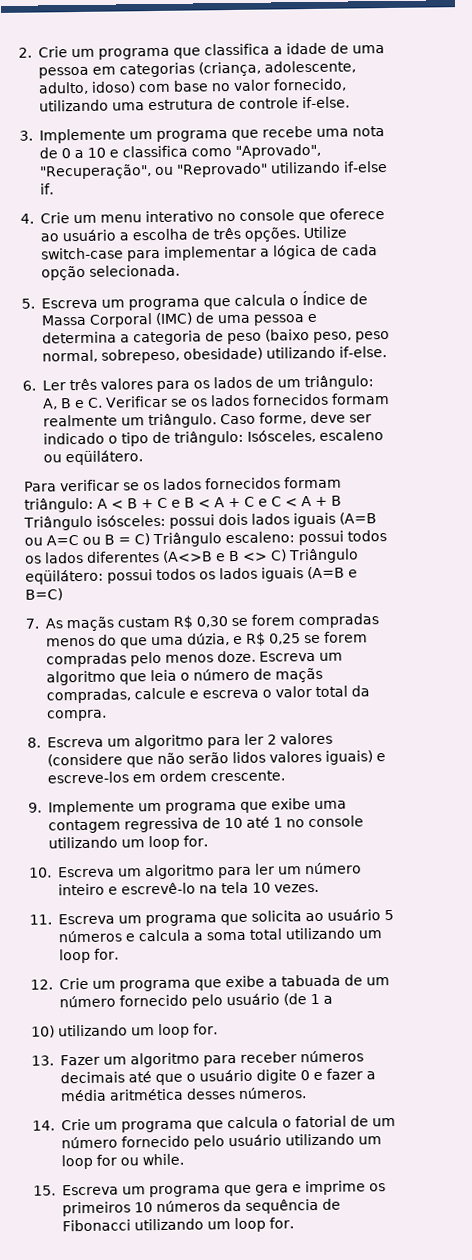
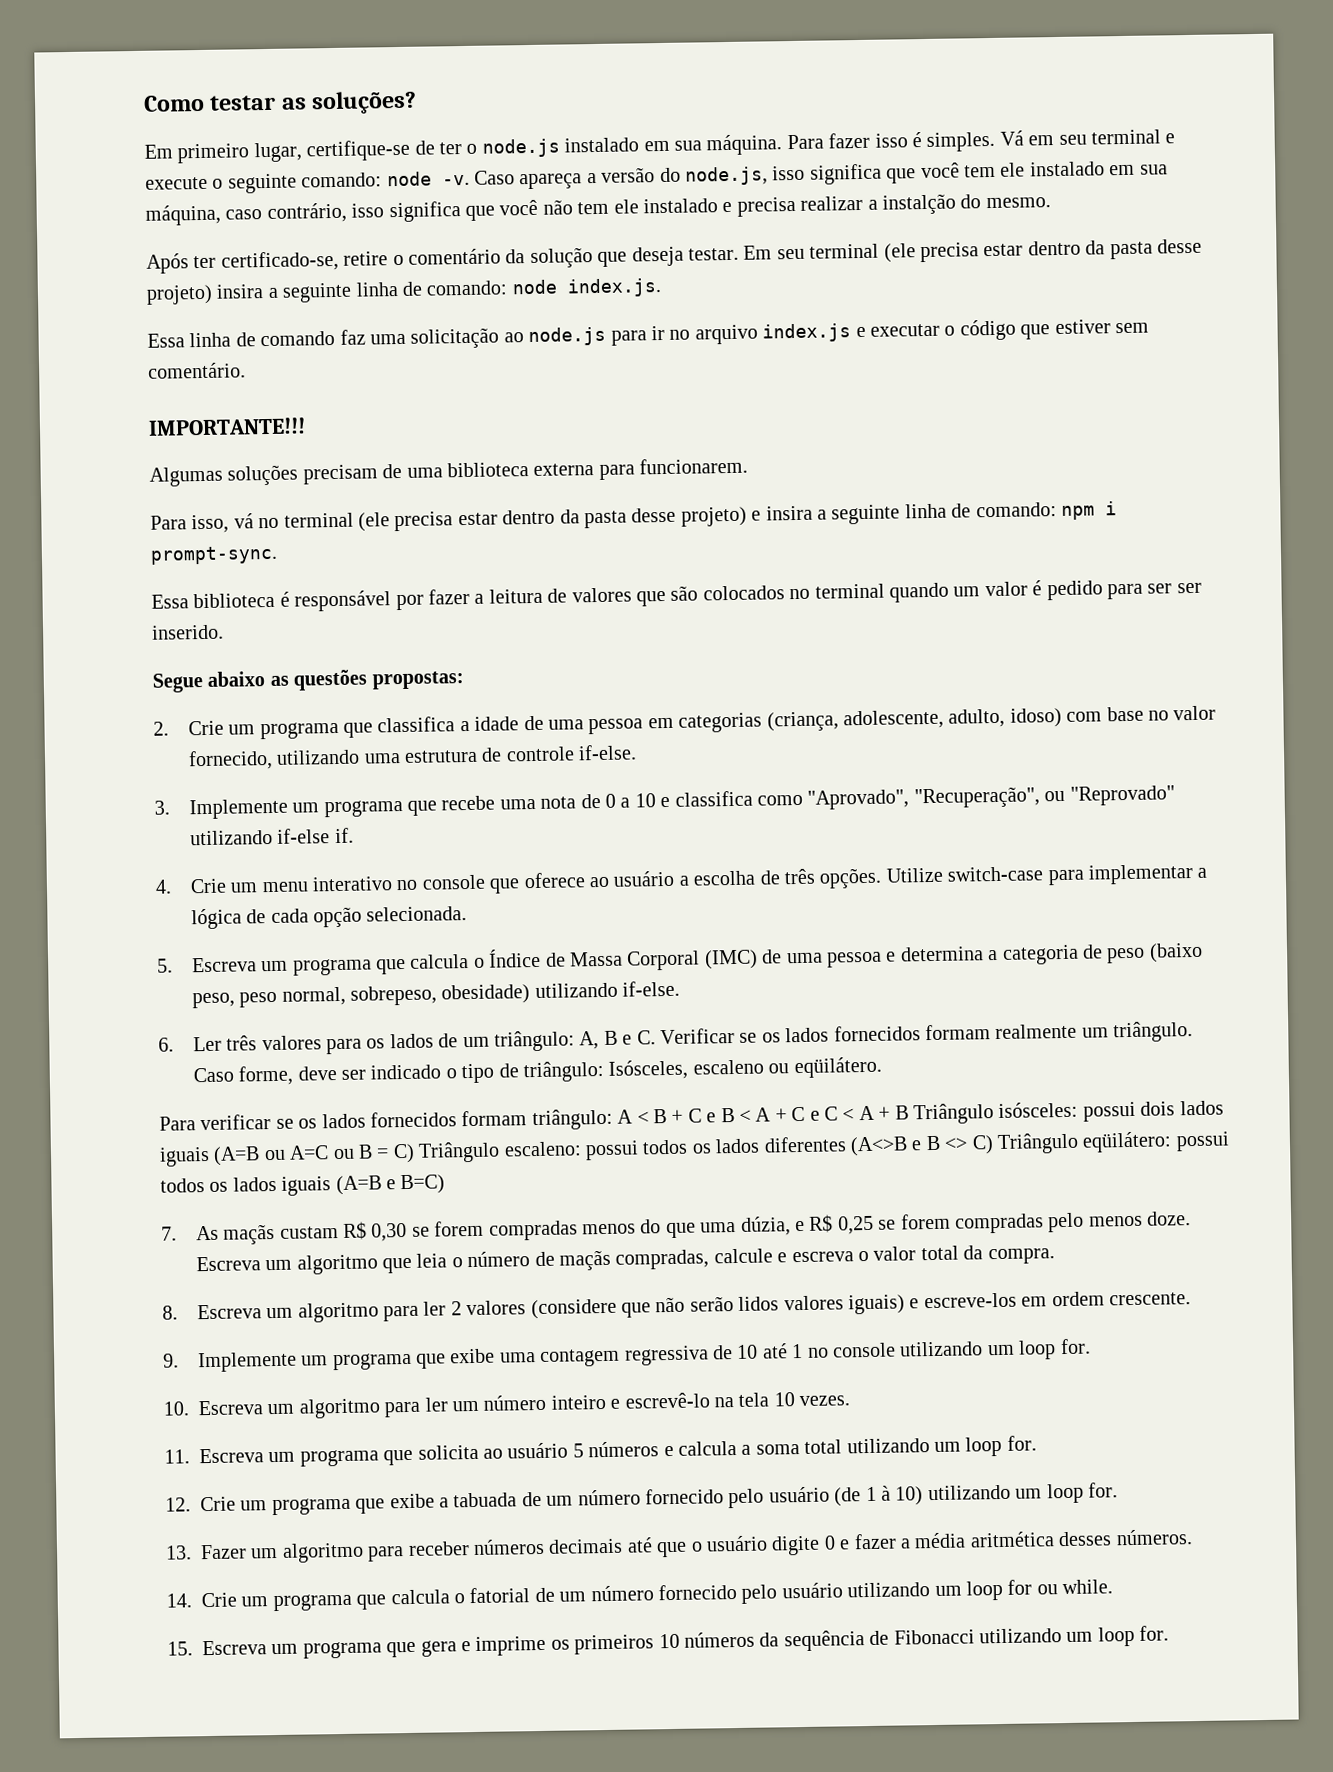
(18, 52) none -> [143,90,418,115] [144,129,1176,164] [145,161,1168,194] [145,193,1051,226] [146,238,1202,274] [146,278,662,305] [147,319,1149,349] [148,362,246,379] [148,417,306,436] [149,457,749,487] [150,501,1117,534] [150,545,278,565] [151,580,1202,612] [151,624,224,640] [152,669,464,693] Como testar as soluções? // Em primeiro lugar, certifique-se de ter o node.js instalado em sua máquina. Para fazer isso é simples. Vá em seu terminal e execute o seguinte comando: node -v. Caso apareça a versão do node.js, isso significa que você tem ele instalado em sua máquina, caso contrário, isso significa que você não tem ele instalado e precisa realizar a instalção do mesmo. // Após ter certificado-se, retire o comentário da solução que deseja testar. Em seu terminal (ele precisa estar dentro da pasta desse projeto) insira a seguinte linha de comando: node index.js. // Essa linha de comando faz uma solicitação ao node.js para ir no arquivo index.js e executar o código que estiver sem comentário. // IMPORTANTE!!! // Algumas soluções precisam de uma biblioteca externa para funcionarem. // Para isso, vá no terminal (ele precisa estar dentro da pasta desse projeto) e insira a seguinte linha de comando: npm i prompt-sync. // Essa biblioteca é responsável por fazer a leitura de valores que são colocados no terminal quando um valor é pedido para ser ser inserido. // Segue abaixo as questões propostas: //
[322,995,333,1004] a // -> [880,1485,891,1501] à

